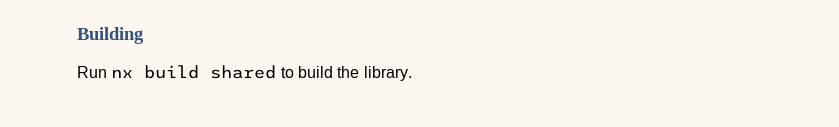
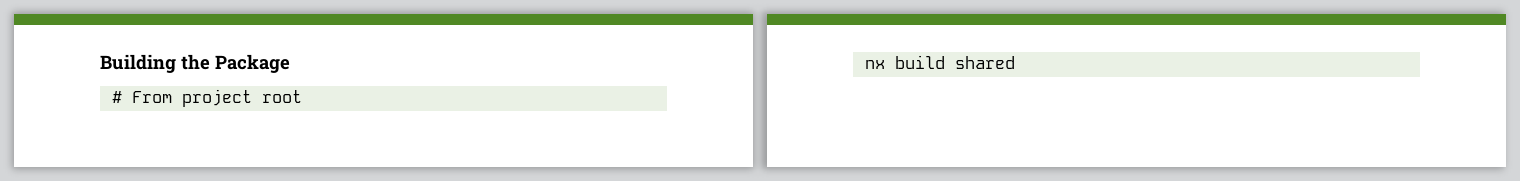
[77,65,412,81] // Run nx build shared to build the library. -> [181,54,290,73] [112,89,302,107] [865,55,1015,69] the Package // # From project root // nx build shared

